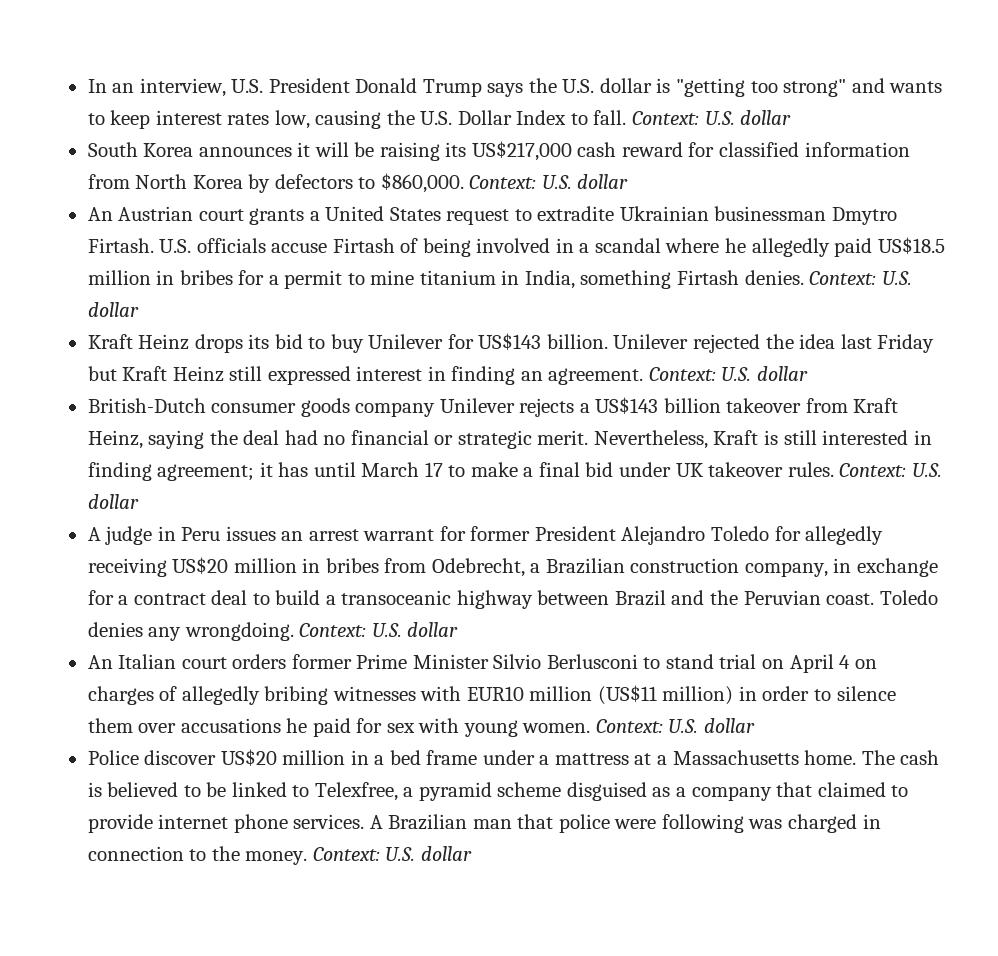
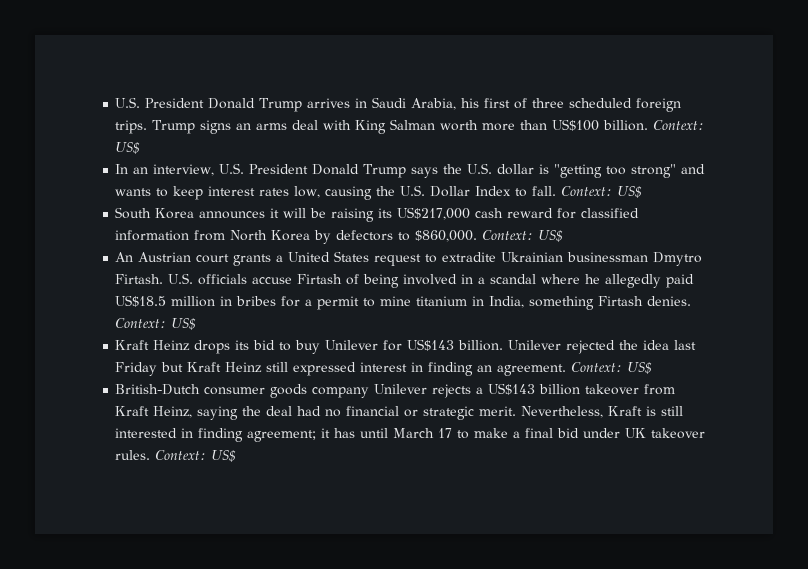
(87, 86) none -> [115,97,682,112] [115,119,705,134] [115,142,141,154] U.S. President Donald Trump arrives in Saudi Arabia, his first of three scheduled foreign trips. Trump signs an arms deal with King Salman worth more than US$100 billion. Context: US$ //
[704,110,792,125] U.S. dollar -> [617,186,643,198] US$
[541,174,629,189] U.S. dollar -> [538,230,564,242] US$
[881,271,912,285] [87,302,139,317] U.S. dollar -> [171,318,197,330] US$
[721,366,808,381] U.S. dollar -> [627,362,653,374] US$
[911,463,942,477] [87,494,139,509] [87,526,884,545] [87,557,938,577] [87,590,938,609] [87,622,459,641] [87,654,877,673] [87,685,896,705] [87,718,755,737] [87,749,940,766] [87,782,909,801] [87,814,881,833] [87,846,472,865] U.S. dollar // A judge in Peru issues an arrest warrant for former President Alejandro Toledo for allegedly receiving US$20 million in bribes from Odebrecht, a Brazilian construction company, in exchange for a contract deal to build a transoceanic highway between Brazil and the Peruvian coast. Toledo denies any wrongdoing. Context: U.S. dollar // An Italian court orders former Prime Minister Silvio Berlusconi to stand trial on April 4 on charges of allegedly bribing witnesses with EUR10 million (US$11 million) in order to silence them over accusations he paid for sex with young women. Context: U.S. dollar // Police discover US$20 million in a bed frame under a mattress at a Massachusetts home. The cash is believed to be linked to Telexfree, a pyramid scheme disguised as a company that claimed to provide internet phone services. A Brazilian man that police were following was charged in connection to the money. Context: U.S. dollar -> [211,450,237,462] US$

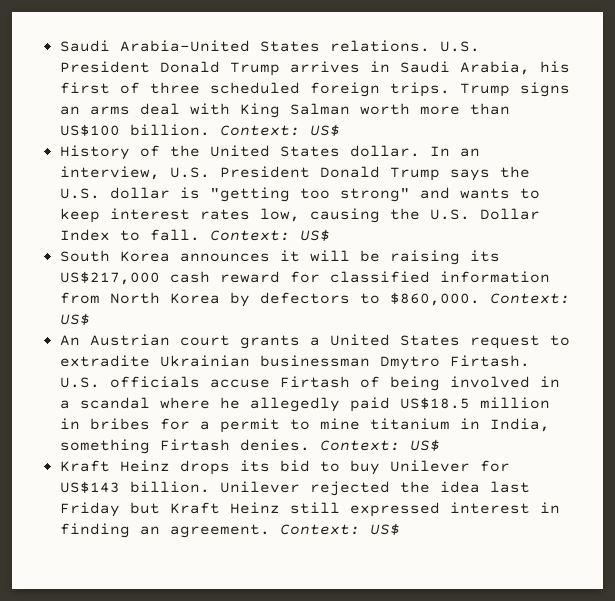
(115, 102) none -> [59,40,430,52] Saudi Arabia-United States relations.
(141, 148) none -> [59,145,420,160] History of the United States dollar.
[115,383,676,398] [115,406,684,420] [115,428,706,442] [115,450,237,462] // British-Dutch consumer goods company Unilever rejects a US$143 billion takeover from Kraft Heinz, saying the deal had no financial or strategic merit. Nevertheless, Kraft is still interested in finding agreement; it has until March 17 to make a final bid under UK takeover rules. Context: US$ -> (400, 529) none

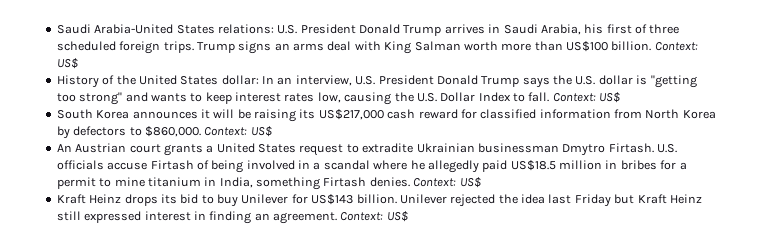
[329,40,430,52] relations. -> [217,24,274,34] relations:
[349,145,420,157] dollar. -> [221,75,259,85] dollar:

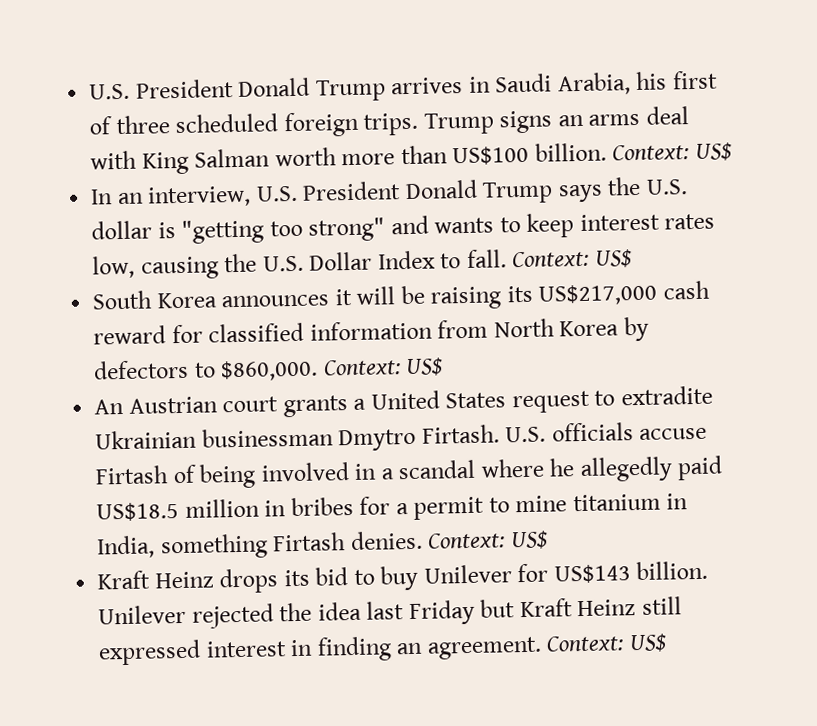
[56,24,274,34] Saudi Arabia-United States relations: -> (89, 91) none
[56,75,259,88] History of the United States dollar: -> (732, 151) none

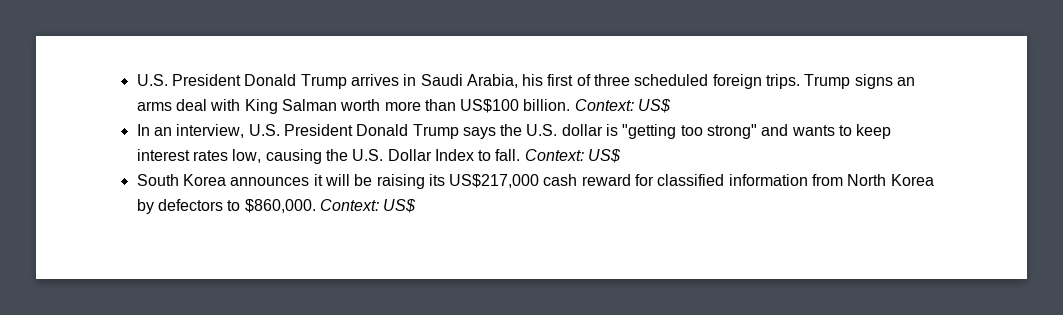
[94,385,713,418] [95,422,708,452] [95,455,724,489] [96,493,689,522] [96,530,548,560] [97,560,709,594] [98,596,682,629] [98,633,667,666] // An Austrian court grants a United States request to extradite Ukrainian businessman Dmytro Firtash. U.S. officials accuse Firtash of being involved in a scandal where he allegedly paid US$18.5 million in bribes for a permit to mine titanium in India, something Firtash denies. Context: US$ // Kraft Heinz drops its bid to buy Unilever for US$143 billion. Unilever rejected the idea last Friday but Kraft Heinz still expressed interest in finding an agreement. Context: US$ -> (417, 206) none

